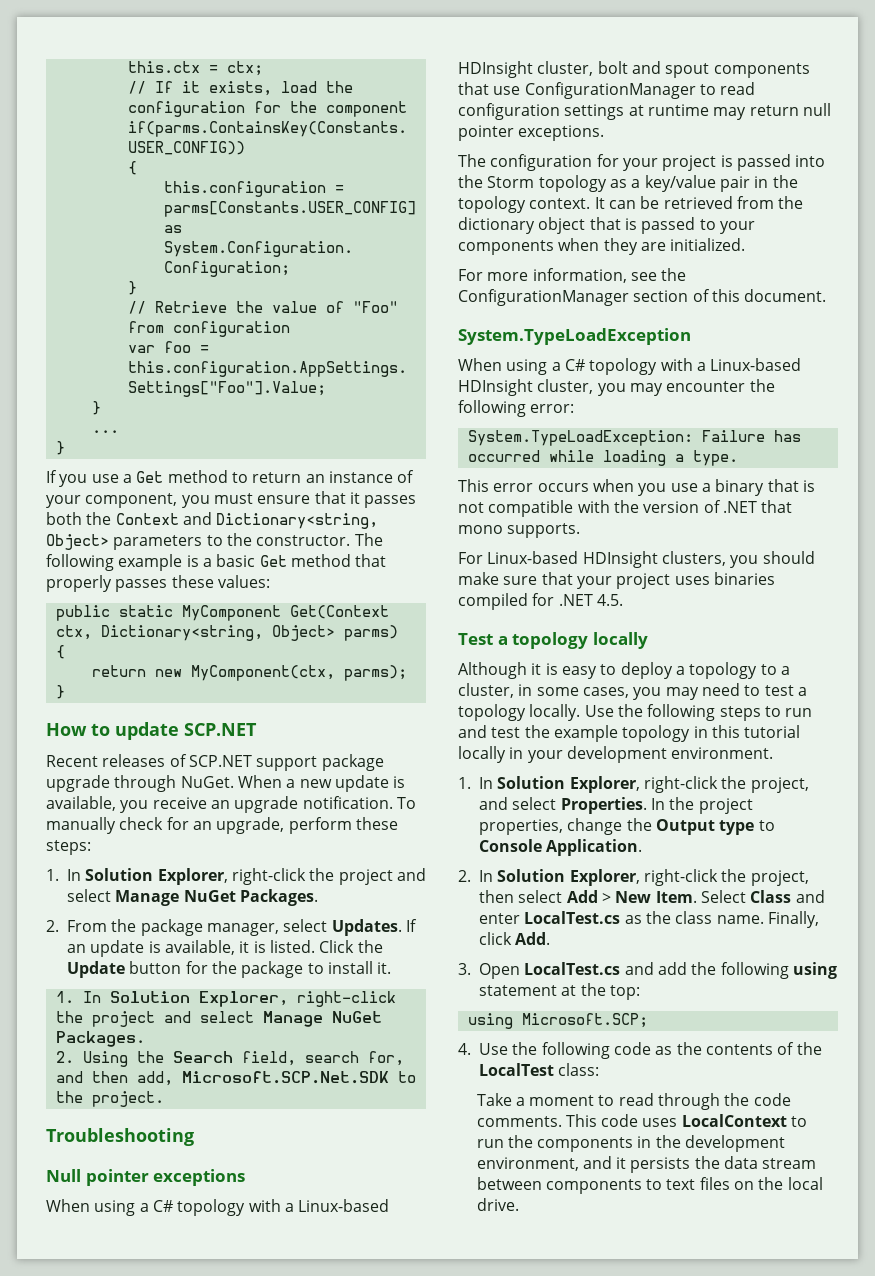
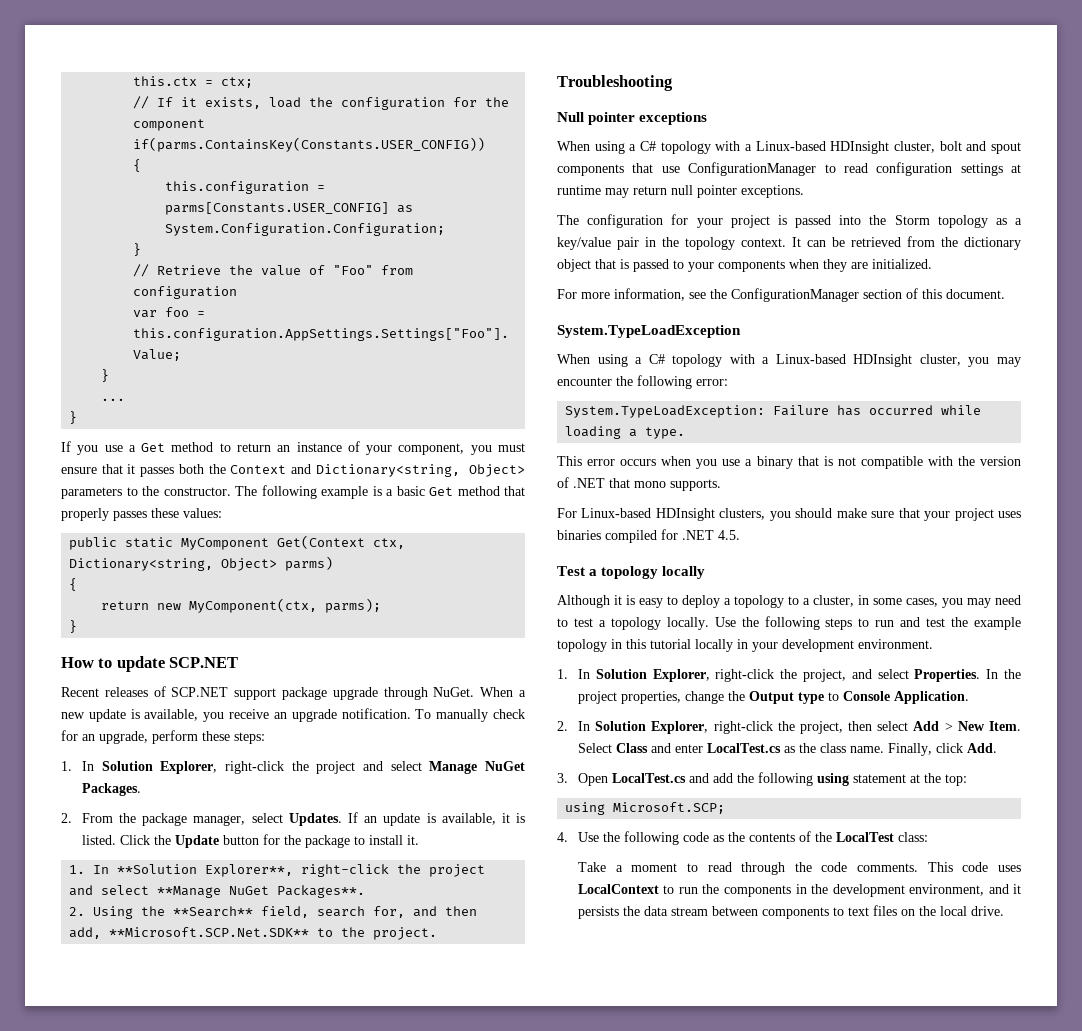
[109,991,396,1007] [55,1011,382,1027] [55,1031,145,1047] Solution Explorer, right-click the project and select Manage NuGet Packages. -> [117,864,486,877] [69,885,366,898] **Solution Explorer**, right-click the project and select **Manage NuGet Packages**.
[172,1051,233,1063] Search -> [173,906,254,917] **Search**
[181,1071,389,1084] Microsoft.SCP.Net.SDK -> [109,927,310,937] **Microsoft.SCP.Net.SDK**

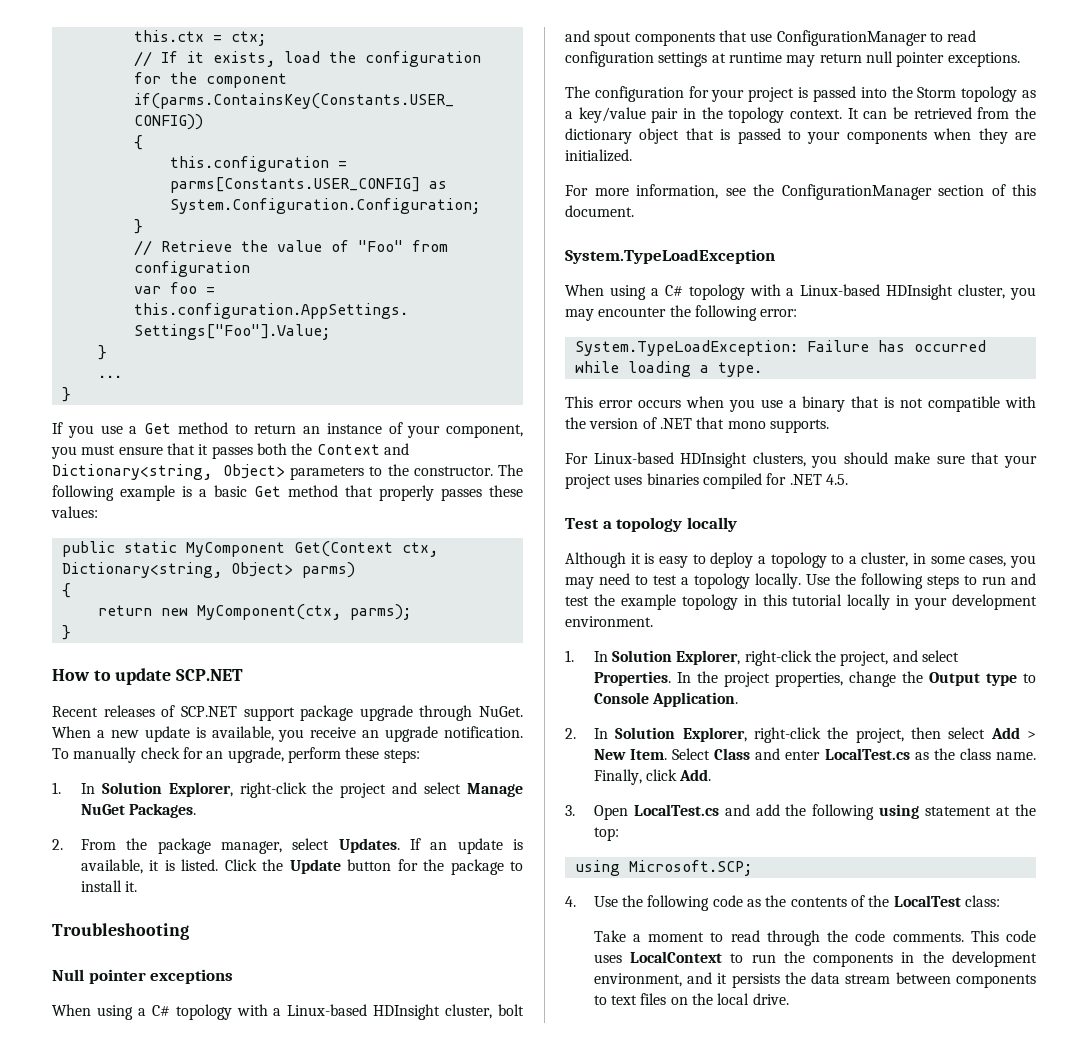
[69,864,486,877] [69,885,366,898] [69,906,478,919] [69,927,438,940] // 1. In **Solution Explorer**, right-click the project and select **Manage NuGet Packages**. // 2. Using the **Search** field, search for, and then add, **Microsoft.SCP.Net.SDK** to the project. -> (138, 886) none

